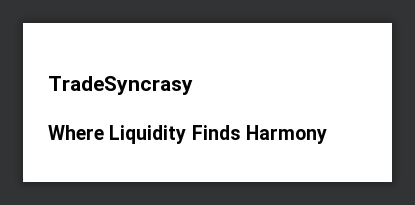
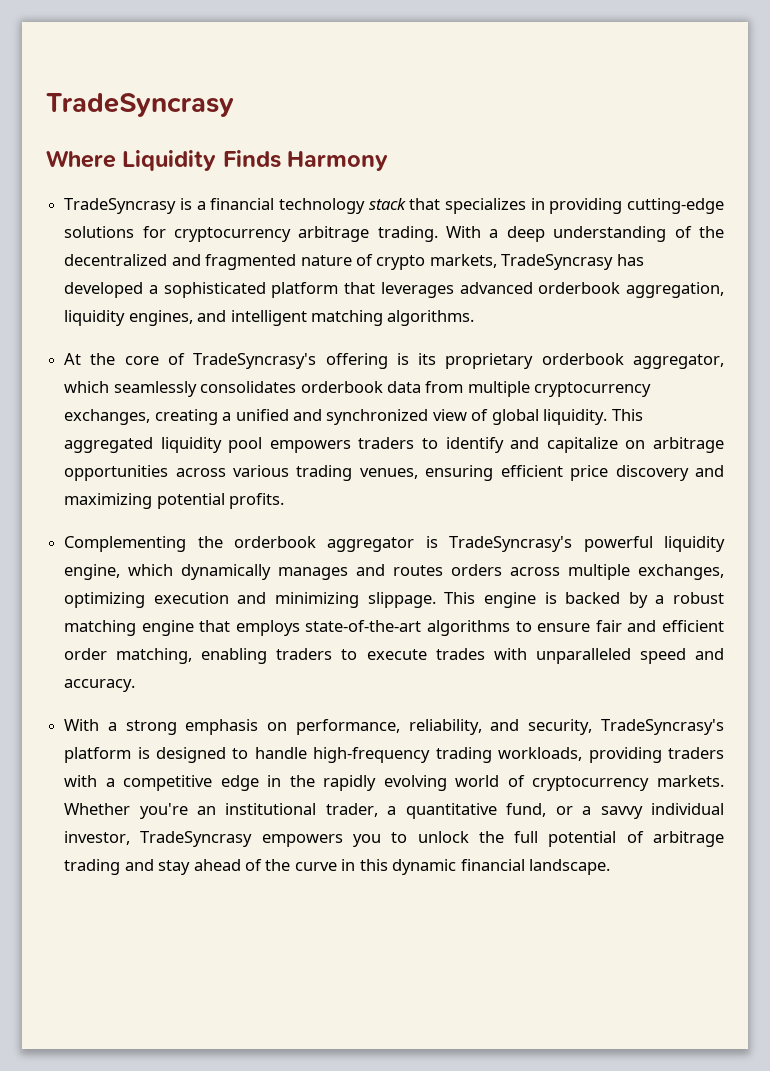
(327, 134) none -> [64,198,725,214] [64,226,724,242] [64,254,644,270] [64,282,724,298] [64,310,475,326] [64,353,725,369] [64,381,652,397] [64,409,643,425] [64,437,724,453] [64,465,725,481] [64,493,285,509] [64,536,725,552] [64,564,725,580] [64,592,724,608] [64,620,724,636] [64,648,725,664] [64,679,136,692] [64,719,724,735] [64,747,725,763] [64,775,725,791] [64,803,725,819] [64,831,725,847] [64,859,611,875] // TradeSyncrasy is a financial technology stack that specializes in providing cutting-edge solutions for cryptocurrency arbitrage trading. With a deep understanding of the decentralized and fragmented nature of crypto markets, TradeSyncrasy has developed a sophisticated platform that leverages advanced orderbook aggregation, liquidity engines, and intelligent matching algorithms. // At the core of TradeSyncrasy's offering is its proprietary orderbook aggregator, which seamlessly consolidates orderbook data from multiple cryptocurrency exchanges, creating a unified and synchronized view of global liquidity. This aggregated liquidity pool empowers traders to identify and capitalize on arbitrage opportunities across various trading venues, ensuring efficient price discovery and maximizing potential profits. // Complementing the orderbook aggregator is TradeSyncrasy's powerful liquidity engine, which dynamically manages and routes orders across multiple exchanges, optimizing execution and minimizing slippage. This engine is backed by a robust matching engine that employs state-of-the-art algorithms to ensure fair and efficient order matching, enabling traders to execute trades with unparalleled speed and accuracy. // With a strong emphasis on performance, reliability, and security, TradeSyncrasy's platform is designed to handle high-frequency trading workloads, providing traders with a competitive edge in the rapidly evolving world of cryptocurrency markets. Whether you're an institutional trader, a quantitative fund, or a savvy individual investor, TradeSyncrasy empowers you to unlock the full potential of arbitrage trading and stay ahead of the curve in this dynamic financial landscape.

